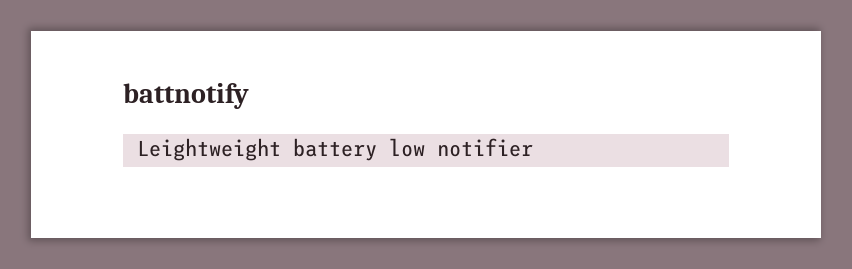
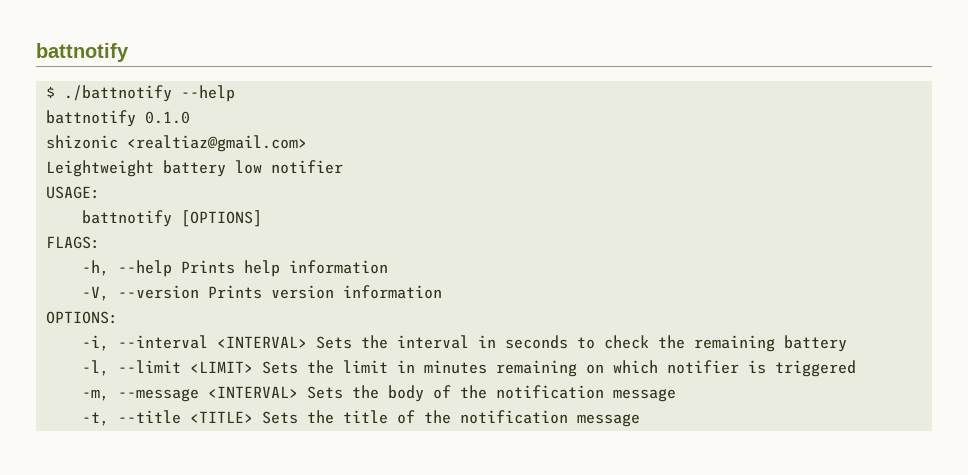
[136,138,533,161] Leightweight battery low notifier -> [45,85,235,102] [45,110,190,127] [45,135,307,152] [45,160,343,177] [45,186,100,199] [81,210,262,227] [45,236,100,249] [81,260,388,277] [81,285,442,301] [45,311,118,324] [81,335,847,352] [81,360,856,377] [81,385,676,402] [81,410,640,427] $ ./battnotify --help // battnotify 0.1.0 // shizonic <realtiaz@gmail.com> // Leightweight battery low notifier // USAGE: // battnotify [OPTIONS] // FLAGS: // -h, --help Prints help information // -V, --version Prints version information // OPTIONS: // -i, --interval <INTERVAL> Sets the interval in seconds to check the remaining battery // -l, --limit <LIMIT> Sets the limit in minutes remaining on which notifier is triggered // -m, --message <INTERVAL> Sets the body of the notification message // -t, --title <TITLE> Sets the title of the notification message

